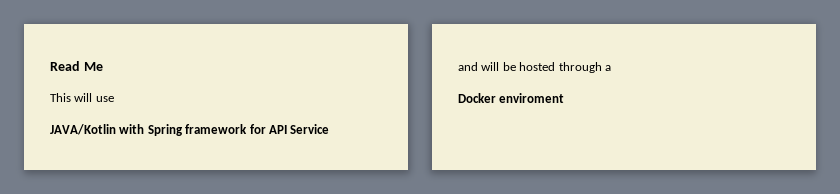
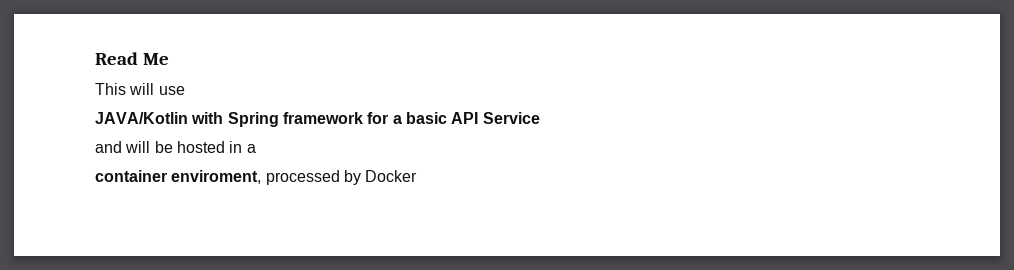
(266, 129) none -> [392,112,447,124] a basic
[558,62,602,73] through -> [229,141,243,153] in
[458,93,565,103] Docker enviroment -> [95,170,418,185] container enviroment, processed by Docker

